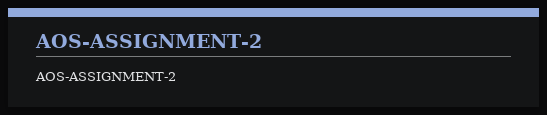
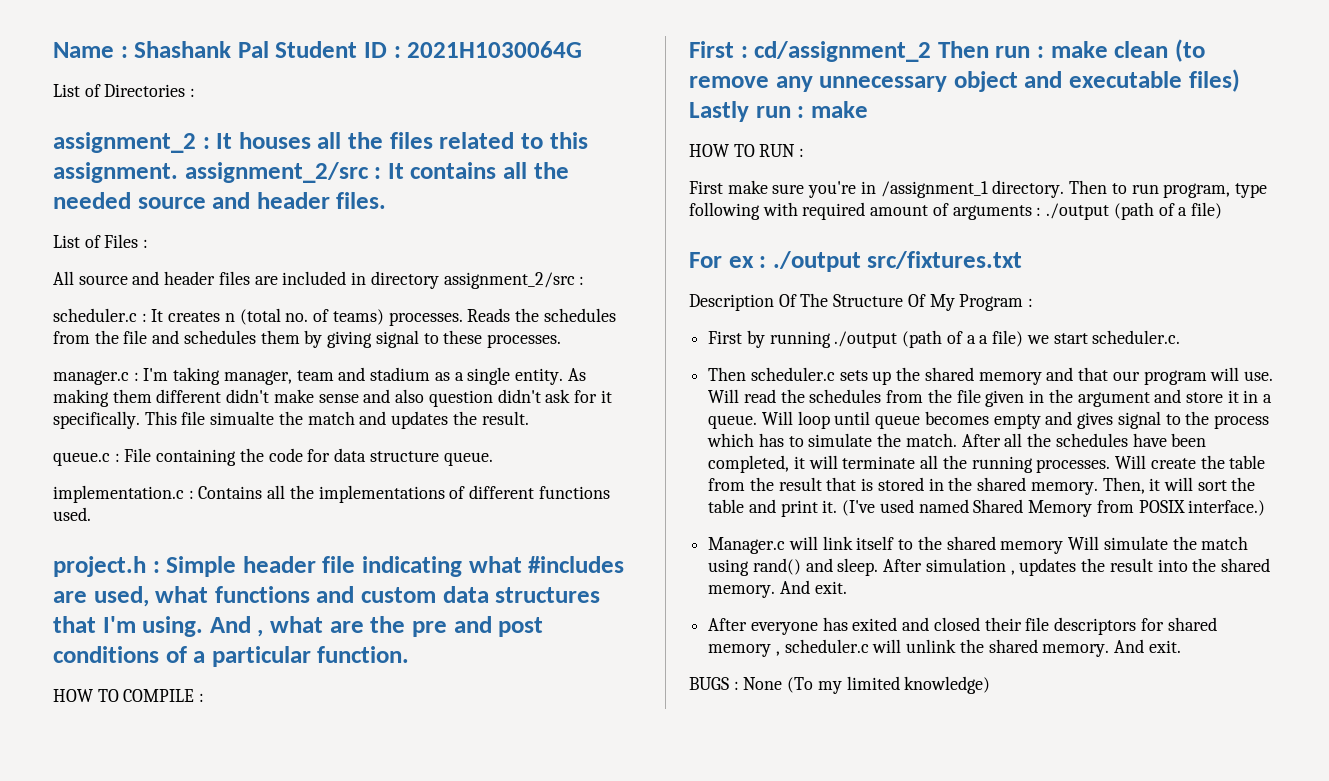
[35,34,262,48] [35,72,176,81] AOS-ASSIGNMENT-2 // AOS-ASSIGNMENT-2 -> [53,41,583,58] [53,84,196,97] [53,132,588,153] [53,162,569,183] [53,192,387,209] [53,234,149,248] [53,271,585,289] [53,308,616,326] [53,330,561,348] [53,367,586,385] [53,389,612,407] [53,411,529,429] [53,448,493,466] [53,485,610,503] [53,507,91,521] [53,556,625,577] [53,586,601,607] [53,616,544,637] [53,646,410,667] [53,689,205,702] [689,39,1205,62] [689,69,1240,92] [689,101,868,122] [689,144,805,157] [689,180,1267,198] [689,202,1222,220] [689,251,1023,272] [689,293,1034,311] [708,330,1181,348] [708,367,1273,385] [708,389,1273,407] [708,411,1269,429] [707,433,1207,447] [708,455,1266,473] [708,477,1256,495] [708,499,1266,517] [708,536,1249,554] [708,558,1270,576] [708,580,847,598] [708,617,1217,635] [708,639,1181,657] [689,676,991,694] Name : Shashank Pal Student ID : 2021H1030064G // List of Directories : // assignment_2 : It houses all the files related to this assignment. assignment_2/src : It contains all the needed source and header files. // List of Files : // All source and header files are included in directory assignment_2/src : // scheduler.c : It creates n (total no. of teams) processes. Reads the schedules from the file and schedules them by giving signal to these processes. // manager.c : I'm taking manager, team and stadium as a single entity. As making them different didn't make sense and also question didn't ask for it specifically. This file simualte the match and updates the result. // queue.c : File containing the code for data structure queue. // implementation.c : Contains all the implementations of different functions used. // project.h : Simple header file indicating what #includes are used, what functions and custom data structures that I'm using. And , what are the pre and post conditions of a particular function. // HOW TO COMPILE : // First : cd/assignment_2 Then run : make clean (to remove any unnecessary object and executable files) Lastly run : make // HOW TO RUN : // First make sure you're in /assignment_1 directory. Then to run program, type following with required amount of arguments : ./output (path of a file) // For ex : ./output src/fixtures.txt // Description Of The Structure Of My Program : // First by running ./output (path of a a file) we start scheduler.c. // Then scheduler.c sets up the shared memory and that our program will use. Will read the schedules from the file given in the argument and store it in a queue. Will loop until queue becomes empty and gives signal to the process which has to simulate the match. After all the schedules have been completed, it will terminate all the running processes. Will create the table from the result that is stored in the shared memory. Then, it will sort the table and print it. (I've used named Shared Memory from POSIX interface.) // Manager.c will link itself to the shared memory Will simulate the match using rand() and sleep. After simulation , updates the result into the shared memory. And exit. // After everyone has exited and closed their file descriptors for shared memory , scheduler.c will unlink the shared memory. And exit. // BUGS : None (To my limited knowledge)

